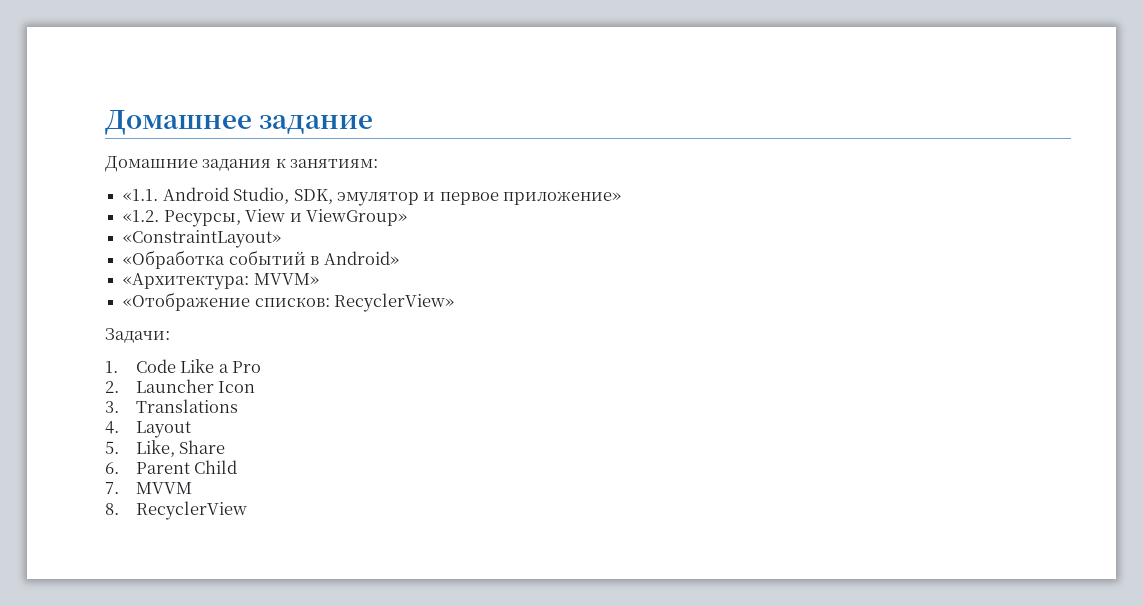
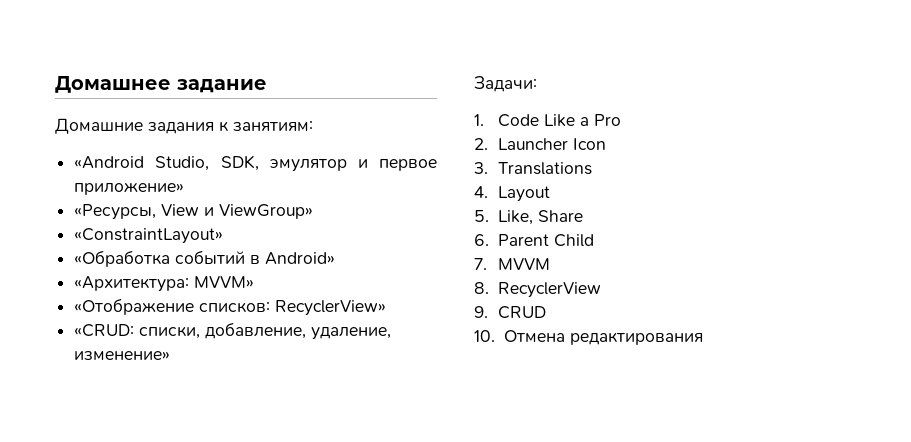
[123,187,229,201] «1.1. Android -> [74,156,145,169] «Android
[123,210,241,227] «1.2. Ресурсы, -> [74,204,157,220] «Ресурсы,
(455, 302) none -> [74,322,392,340] [74,351,171,360] // «CRUD: списки, добавление, удаление, изменение»
(247, 510) none -> [474,306,547,319] [474,330,703,345] // 9. CRUD // 10. Отмена редактирования

